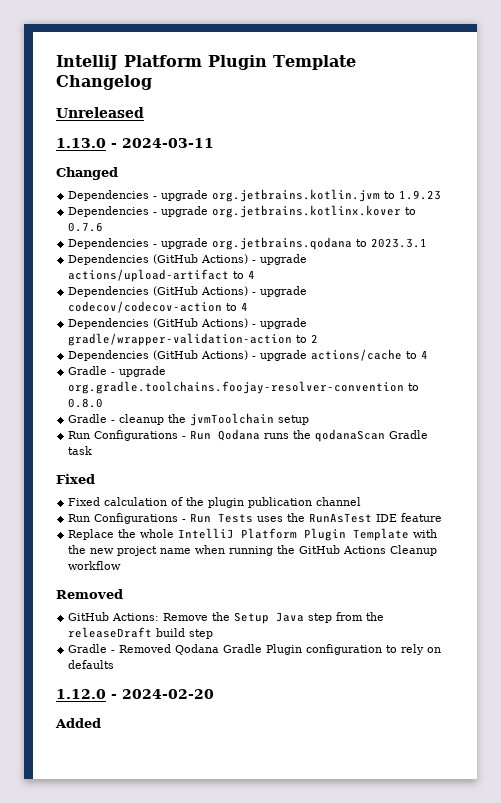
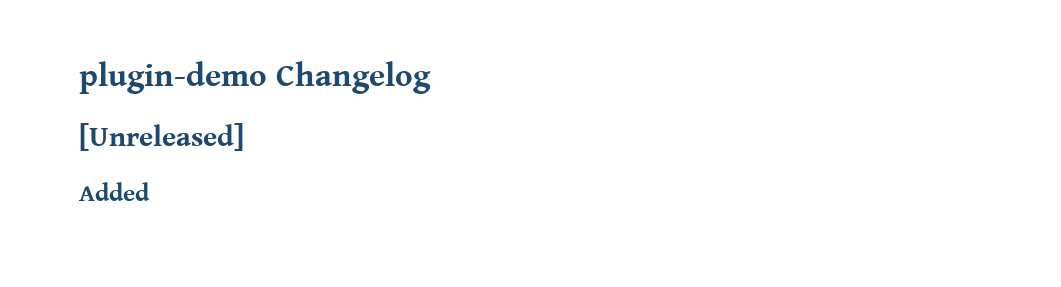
[56,55,356,70] [56,75,152,90] [56,107,144,118] [56,138,214,148] [56,167,118,180] [68,189,442,202] [68,205,417,218] [68,222,104,232] [68,237,428,250] [68,254,308,265] [68,269,256,282] [68,286,308,297] [68,301,249,313] [68,318,308,329] [68,333,319,346] [68,349,429,361] [68,366,167,377] [68,381,420,394] [68,398,104,408] [68,413,310,426] [68,429,429,442] [68,446,93,455] [56,474,95,484] [68,497,362,508] [68,513,443,524] [68,528,438,541] [68,545,438,556] [68,561,122,570] [56,589,123,599] [68,612,385,624] [68,627,214,639] [68,644,442,655] [68,660,115,669] [56,689,214,699] IntelliJ Platform Plugin Template Changelog // Unreleased // 1.13.0 - 2024-03-11 // Changed // Dependencies - upgrade org.jetbrains.kotlin.jvm to 1.9.23 // Dependencies - upgrade org.jetbrains.kotlinx.kover to 0.7.6 // Dependencies - upgrade org.jetbrains.qodana to 2023.3.1 // Dependencies (GitHub Actions) - upgrade actions/upload-artifact to 4 // Dependencies (GitHub Actions) - upgrade codecov/codecov-action to 4 // Dependencies (GitHub Actions) - upgrade gradle/wrapper-validation-action to 2 // Dependencies (GitHub Actions) - upgrade actions/cache to 4 // Gradle - upgrade org.gradle.toolchains.foojay-resolver-convention to 0.8.0 // Gradle - cleanup the jvmToolchain setup // Run Configurations - Run Qodana runs the qodanaScan Gradle task // Fixed // Fixed calculation of the plugin publication channel // Run Configurations - Run Tests uses the RunAsTest IDE feature // Replace the whole IntelliJ Platform Plugin Template with the new project name when running the GitHub Actions Cleanup workflow // Removed // GitHub Actions: Remove the Setup Java step from the releaseDraft build step // Gradle - Removed Qodana Gradle Plugin configuration to rely on defaults // 1.12.0 - 2024-02-20 -> [79,61,431,94] [79,123,244,151] plugin-demo Changelog // [Unreleased]

